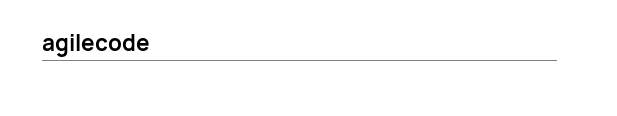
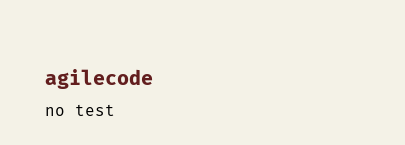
(150, 45) none -> [45,104,115,116] // no test

